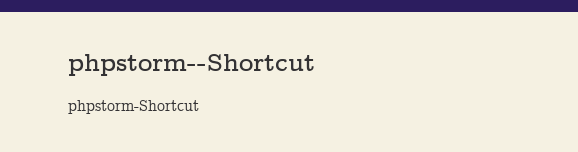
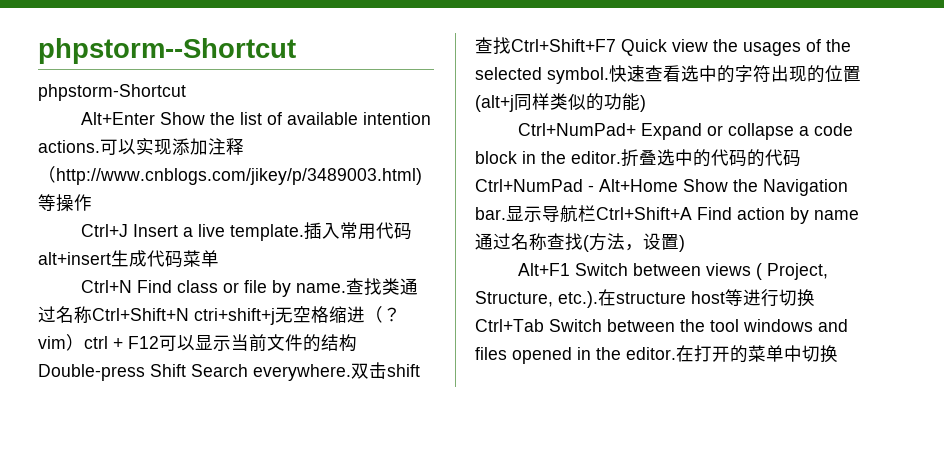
(199, 107) none -> [81,112,432,125] [38,138,244,155] [38,166,422,185] [38,194,92,212] [81,222,413,241] [38,250,219,268] [81,278,419,297] [38,306,401,325] [38,334,357,352] [38,362,420,381] [475,37,851,56] [475,65,861,84] [475,93,646,112] [518,123,854,140] [475,149,801,167] [475,179,848,196] [475,205,859,224] [475,233,685,252] [518,263,829,280] [475,289,815,308] [475,319,848,332] [475,345,838,364] // Alt+Enter Show the list of available intention actions.可以实现添加注释（http://www.cnblogs.com/jikey/p/3489003.html)等操作 // Ctrl+J Insert a live template.插入常用代码alt+insert生成代码菜单 // Ctrl+N Find class or file by name.查找类通过名称Ctrl+Shift+N ctri+shift+j无空格缩进（？vim）ctrl + F12可以显示当前文件的结构Double-press Shift Search everywhere.双击shift查找Ctrl+Shift+F7 Quick view the usages of the selected symbol.快速查看选中的字符出现的位置(alt+j同样类似的功能) // Ctrl+NumPad+ Expand or collapse a code block in the editor.折叠选中的代码的代码Ctrl+NumPad - Alt+Home Show the Navigation bar.显示导航栏Ctrl+Shift+A Find action by name通过名称查找(方法，设置) // Alt+F1 Switch between views ( Project, Structure, etc.).在structure host等进行切换Ctrl+Tab Switch between the tool windows and files opened in the editor.在打开的菜单中切换

